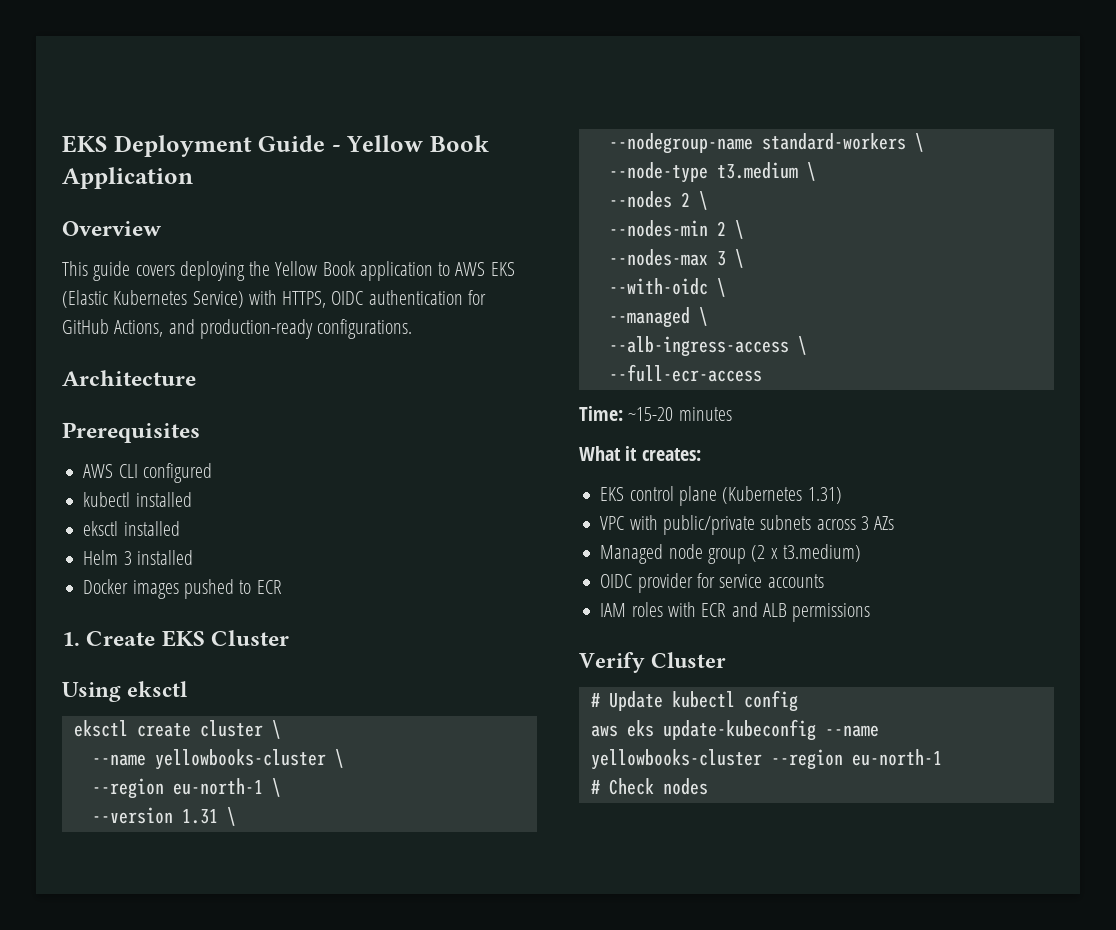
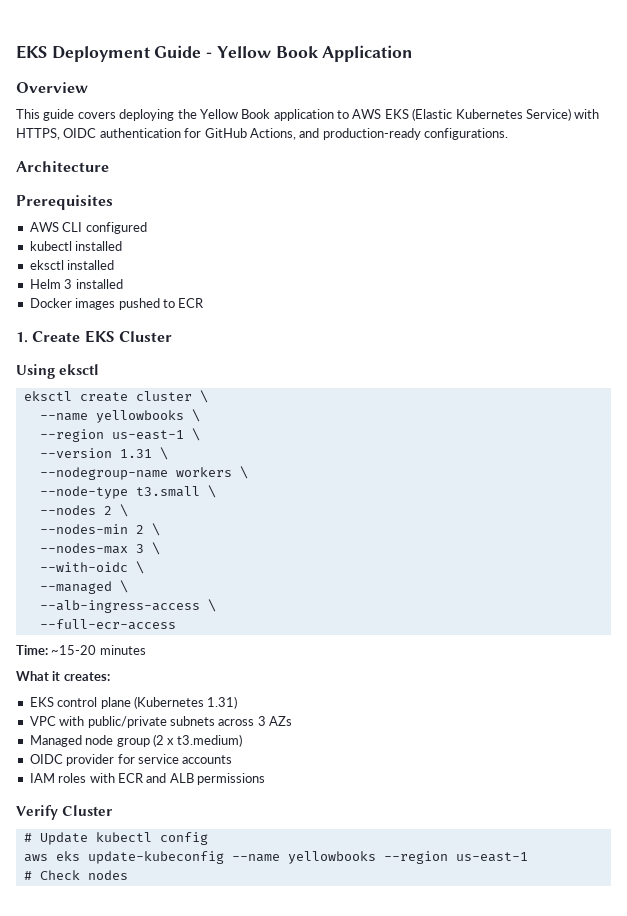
[154,749,326,770] yellowbooks-cluster -> [95,410,184,423] yellowbooks
[172,778,263,795] eu-north-1 -> [111,430,184,440] us-east-1
[761,133,906,150] standard-workers -> [175,467,232,477] workers
[716,162,798,179] t3.medium -> [135,486,200,497] t3.small
[590,749,942,770] yellowbooks-cluster --region eu-north-1 -> [287,851,528,864] yellowbooks --region us-east-1

